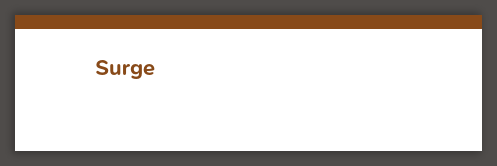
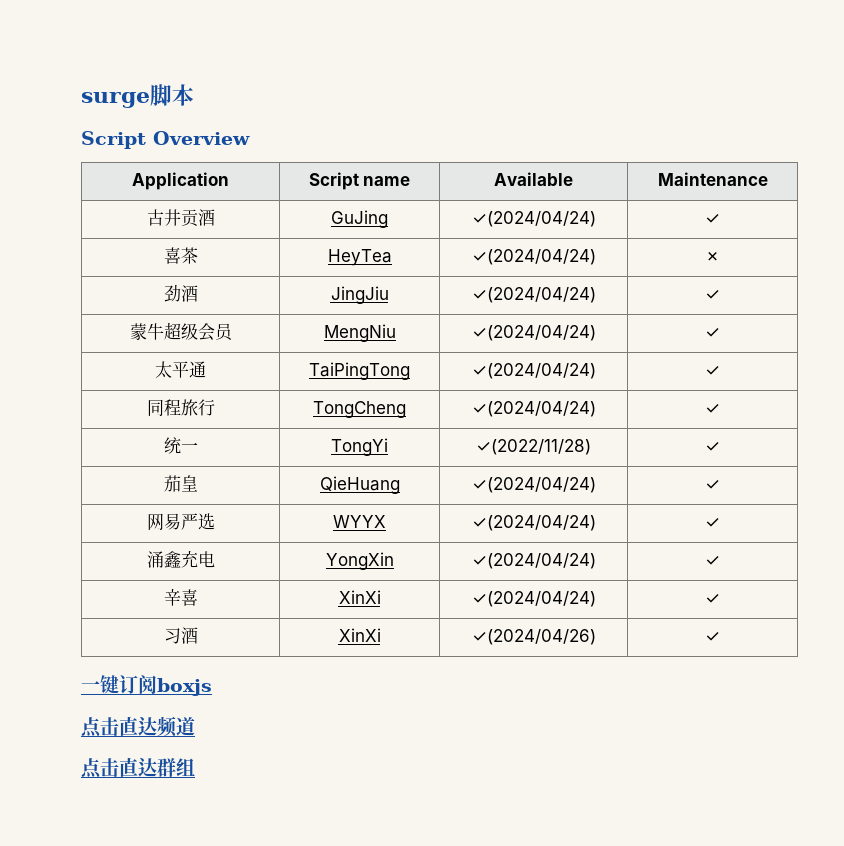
[95,60,155,79] Surge -> [81,84,194,108] [81,131,250,149] [132,172,229,190] [308,172,411,190] [494,172,573,186] [657,172,768,186] [146,209,215,227] [331,210,388,228] [471,211,596,227] [705,214,720,224] [163,247,198,264] [327,249,392,266] [471,249,596,265] [705,252,720,262] [163,284,198,302] [330,286,389,304] [471,287,596,303] [705,290,720,300] [129,322,234,341] [323,324,396,342] [471,325,596,341] [705,328,720,338] [155,361,206,378] [309,362,410,380] [471,363,596,379] [705,366,720,376] [146,399,215,416] [313,401,406,418] [471,401,596,417] [705,404,720,414] [163,437,198,454] [331,438,388,456] [476,439,591,455] [705,442,720,452] [163,475,198,492] [319,476,400,494] [471,477,596,493] [705,480,720,490] [146,513,215,531] [333,515,386,528] [471,515,596,531] [705,518,720,528] [146,550,215,568] [325,552,394,570] [471,553,596,569] [705,556,720,566] [163,588,198,606] [338,590,381,604] [471,591,596,607] [705,594,720,604] [163,627,198,644] [338,628,381,642] [471,629,596,645] [705,632,720,642] [81,675,212,696] [81,716,195,738] [81,757,195,779] surge脚本 // Script Overview // Application | Script name | Available | Maintenance // 古井贡酒 | GuJing | ✓(2024/04/24) | ✓ // 喜茶 | HeyTea | ✓(2024/04/24) | ✗ // 劲酒 | JingJiu | ✓(2024/04/24) | ✓ // 蒙牛超级会员 | MengNiu | ✓(2024/04/24) | ✓ // 太平通 | TaiPingTong | ✓(2024/04/24) | ✓ // 同程旅行 | TongCheng | ✓(2024/04/24) | ✓ // 统一 | TongYi | ✓(2022/11/28) | ✓ // 茄皇 | QieHuang | ✓(2024/04/24) | ✓ // 网易严选 | WYYX | ✓(2024/04/24) | ✓ // 涌鑫充电 | YongXin | ✓(2024/04/24) | ✓ // 辛喜 | XinXi | ✓(2024/04/24) | ✓ // 习酒 | XinXi | ✓(2024/04/26) | ✓ // 一键订阅boxjs // 点击直达频道 // 点击直达群组

